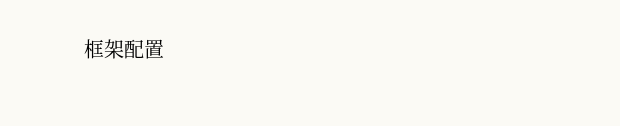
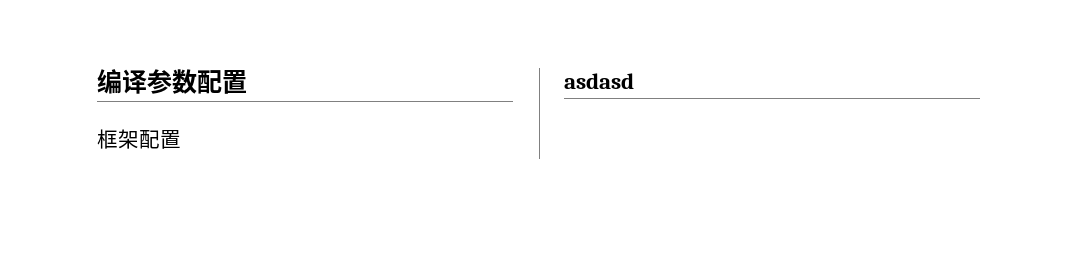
(84, 49) none -> [97,69,247,94] 编译参数配置 //
(164, 49) none -> [564,73,634,89] // asdasd

